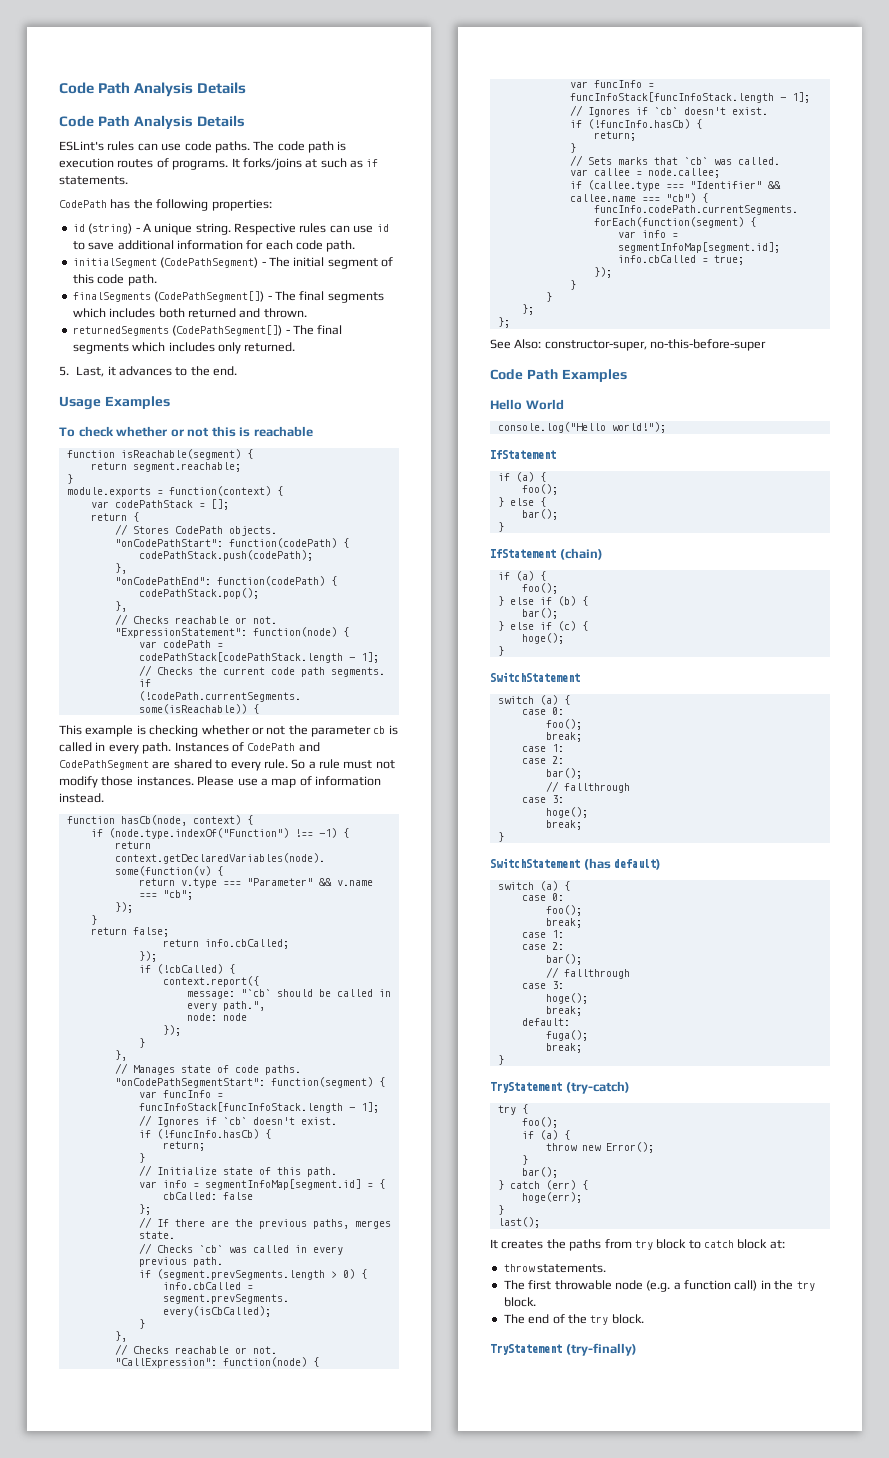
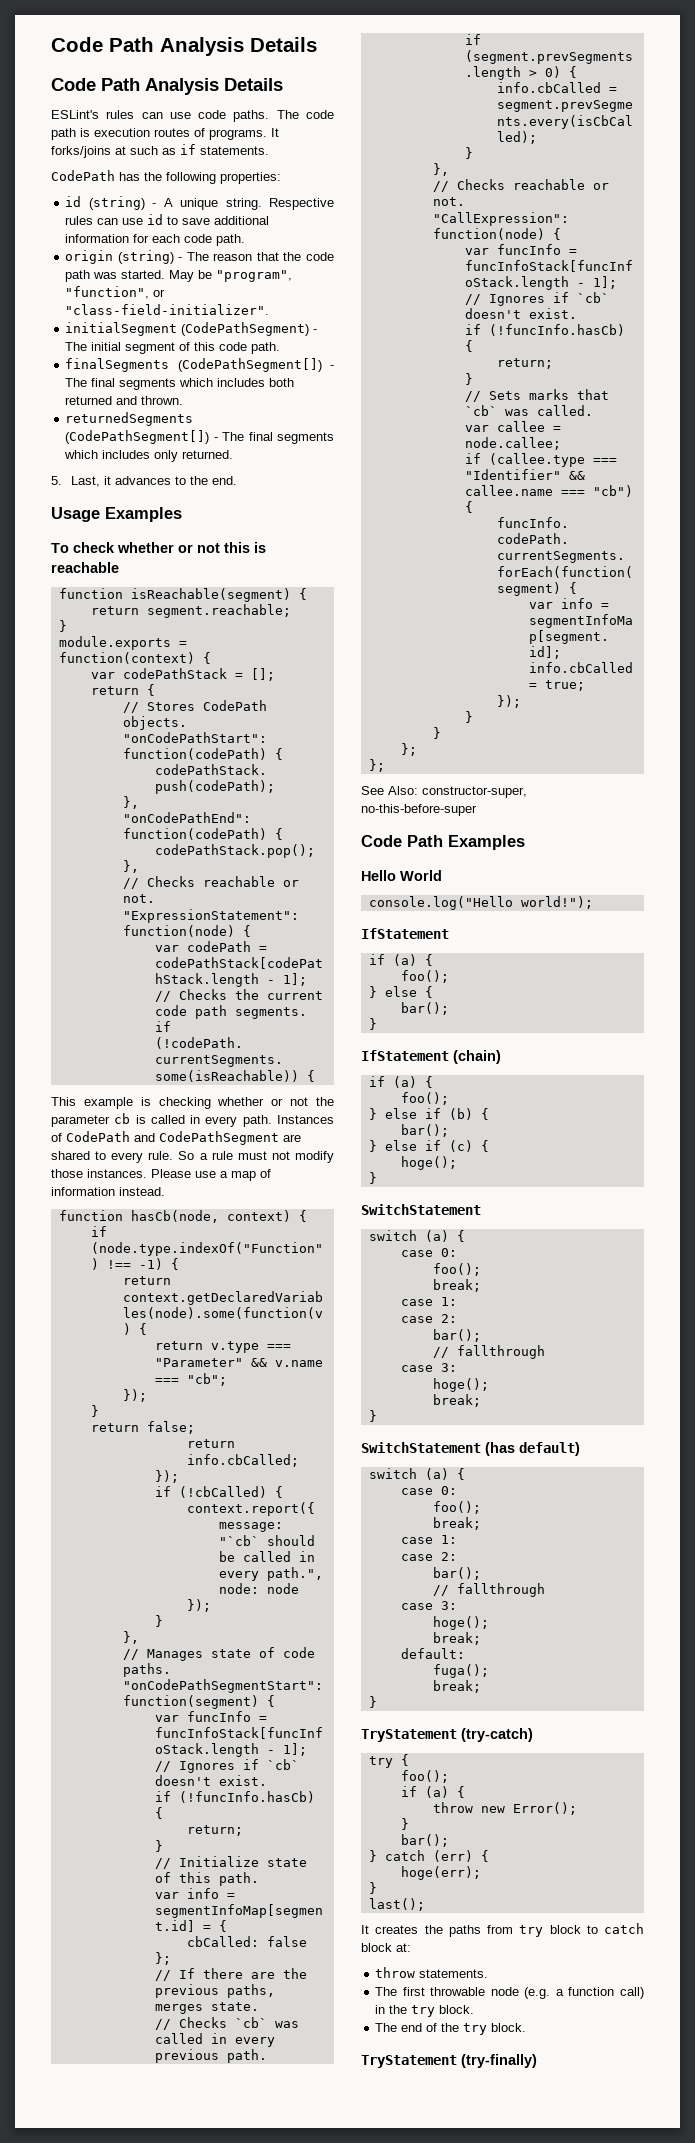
(356, 246) none -> [65,250,334,264] [65,270,293,282] [65,286,166,299] [65,304,270,315] // origin (string) - The reason that the code path was started. May be "program", "function", or "class-field-initializer".

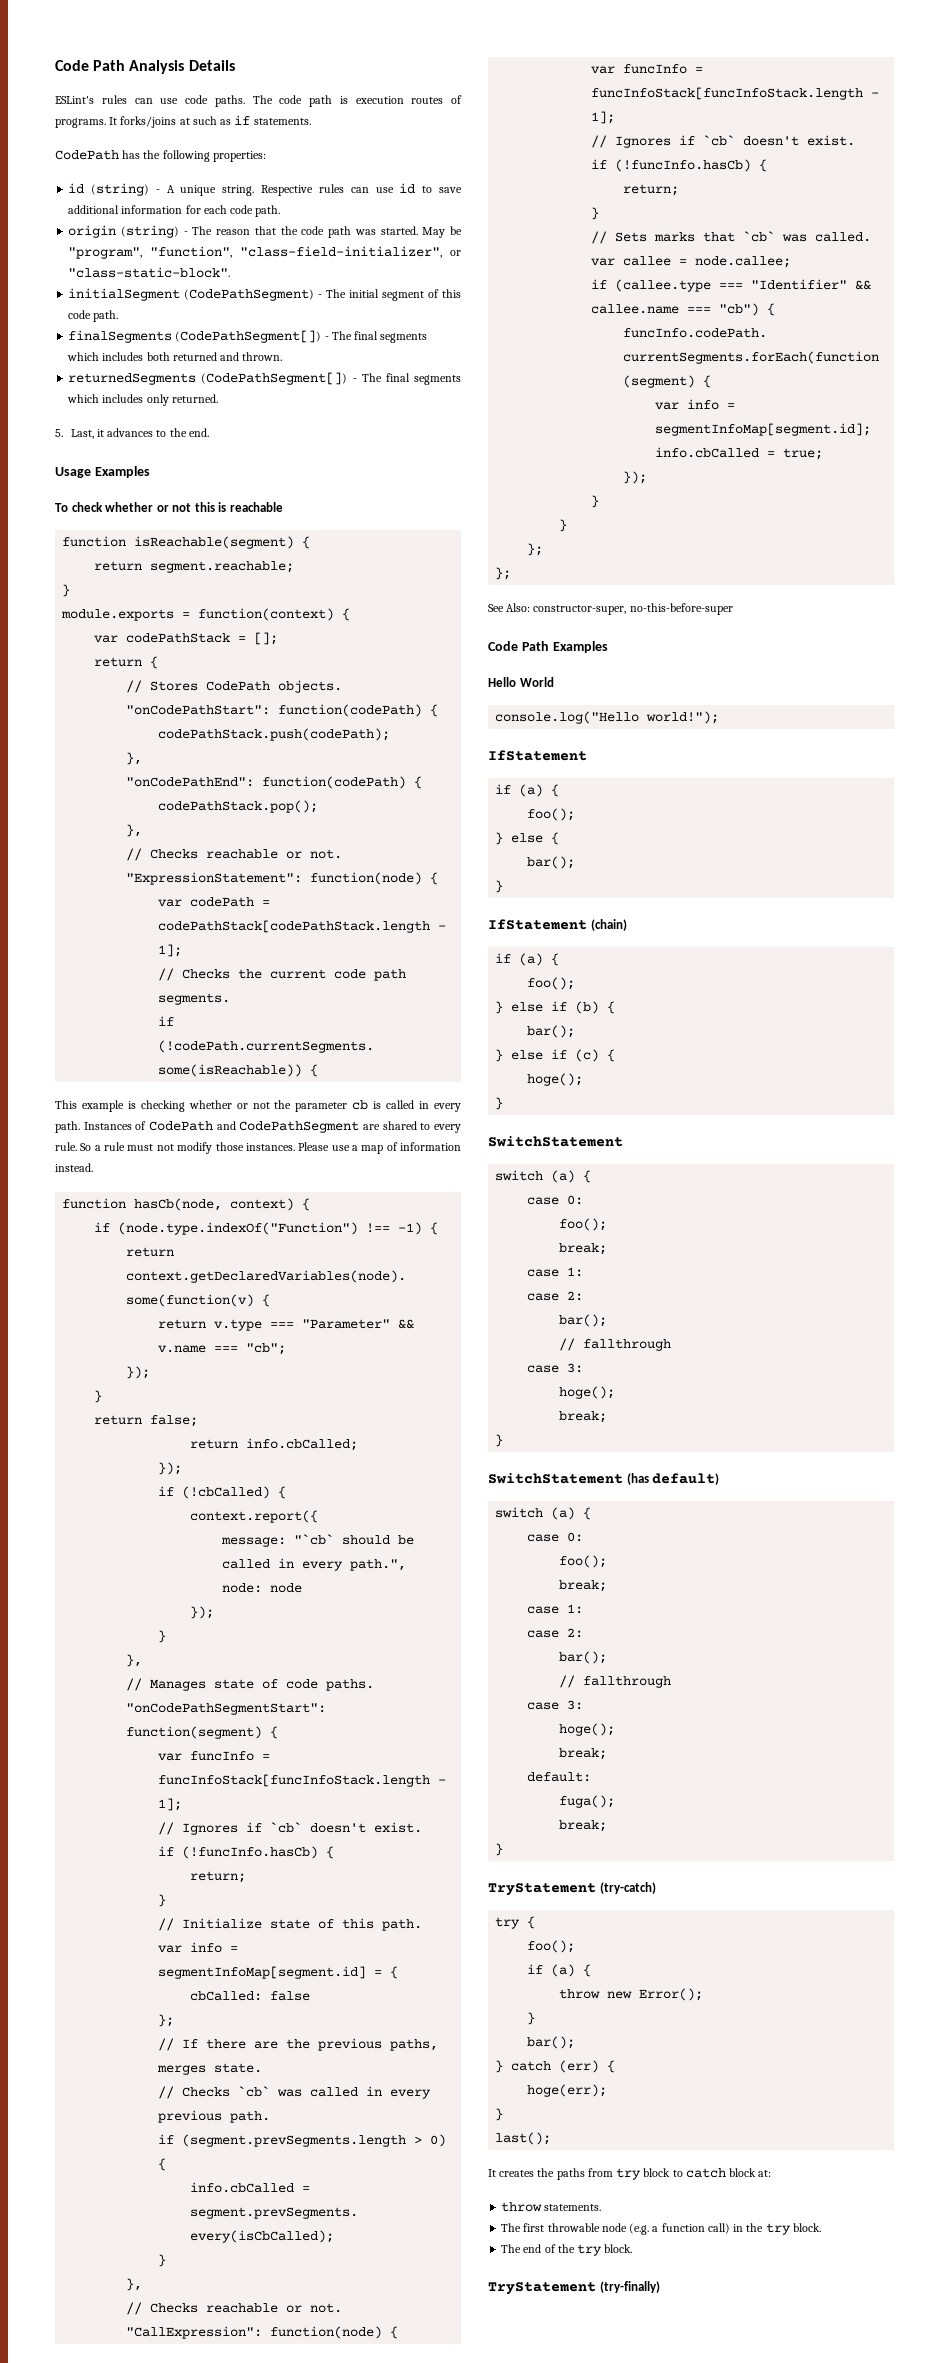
[51,37,317,56] [51,78,283,95] Code Path Analysis Details // Code Path Analysis Details -> [55,60,235,74] Code Path Analysis Details
[153,289,166,297] [65,304,270,315] or "class-field-initializer". -> [240,246,461,258] [68,267,231,278] "class-field-initializer", or "class-static-block".

